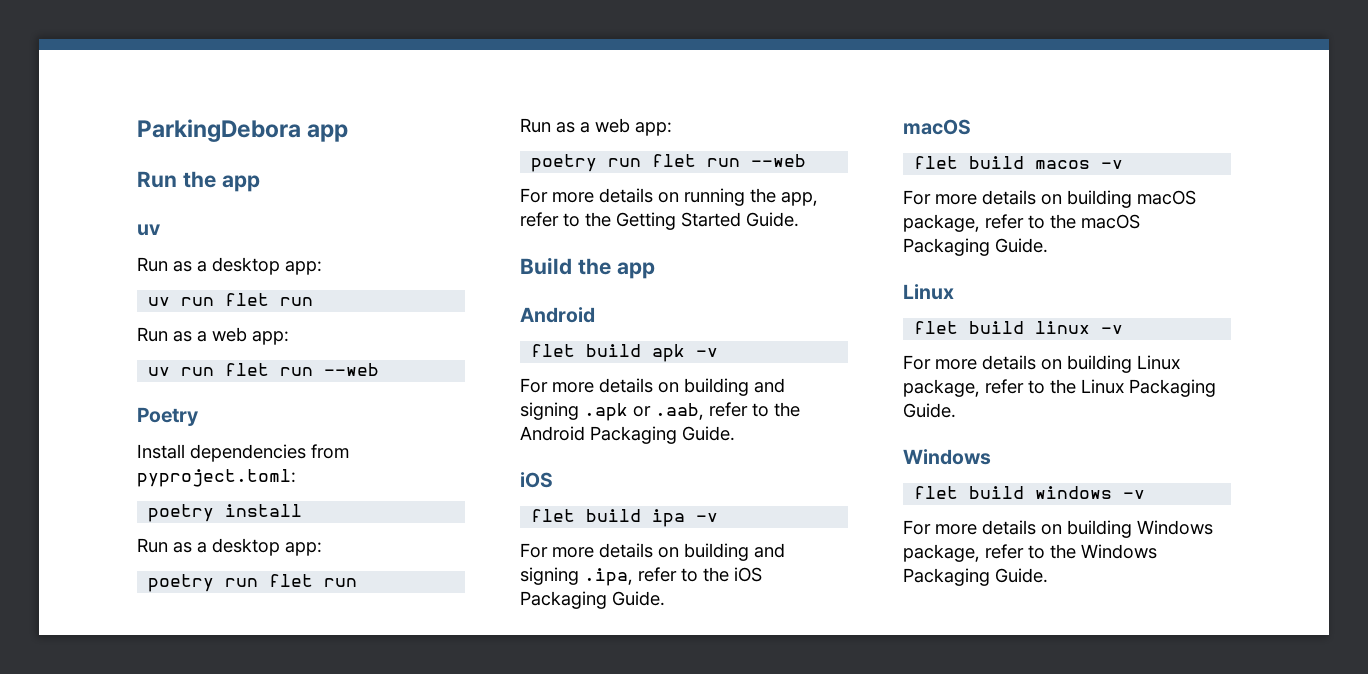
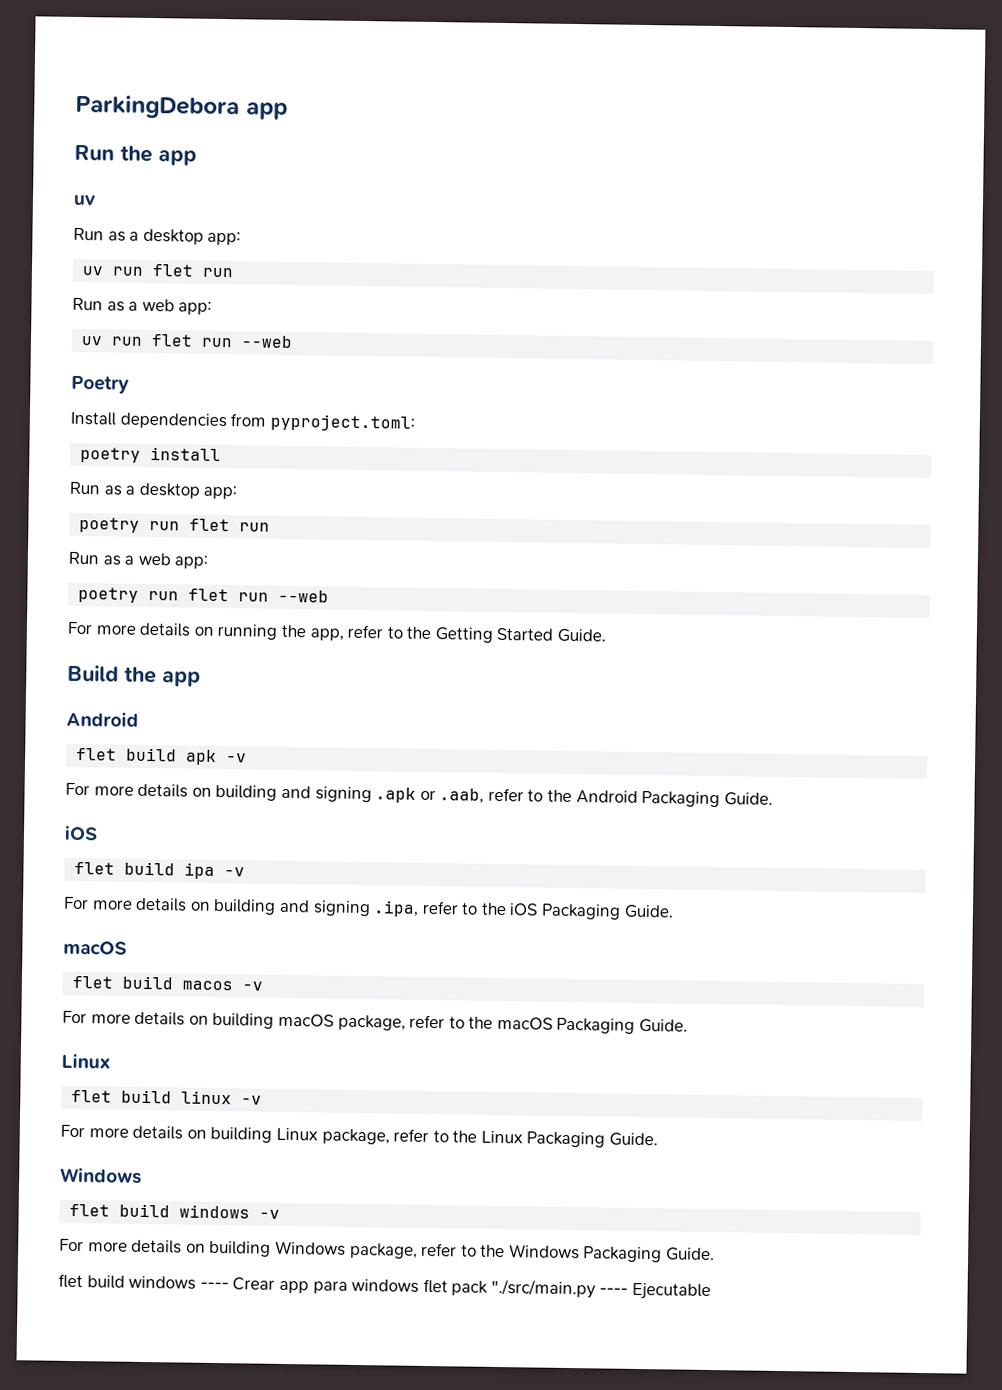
(1048, 575) none -> [58,1273,712,1301] // flet build windows ---- Crear app para windows flet pack "./src/main.py ---- Ejecutable

